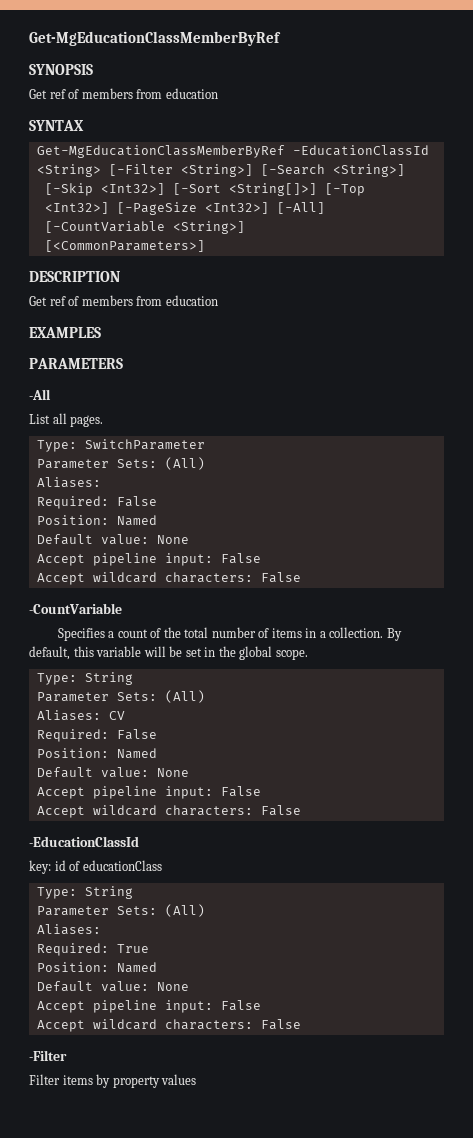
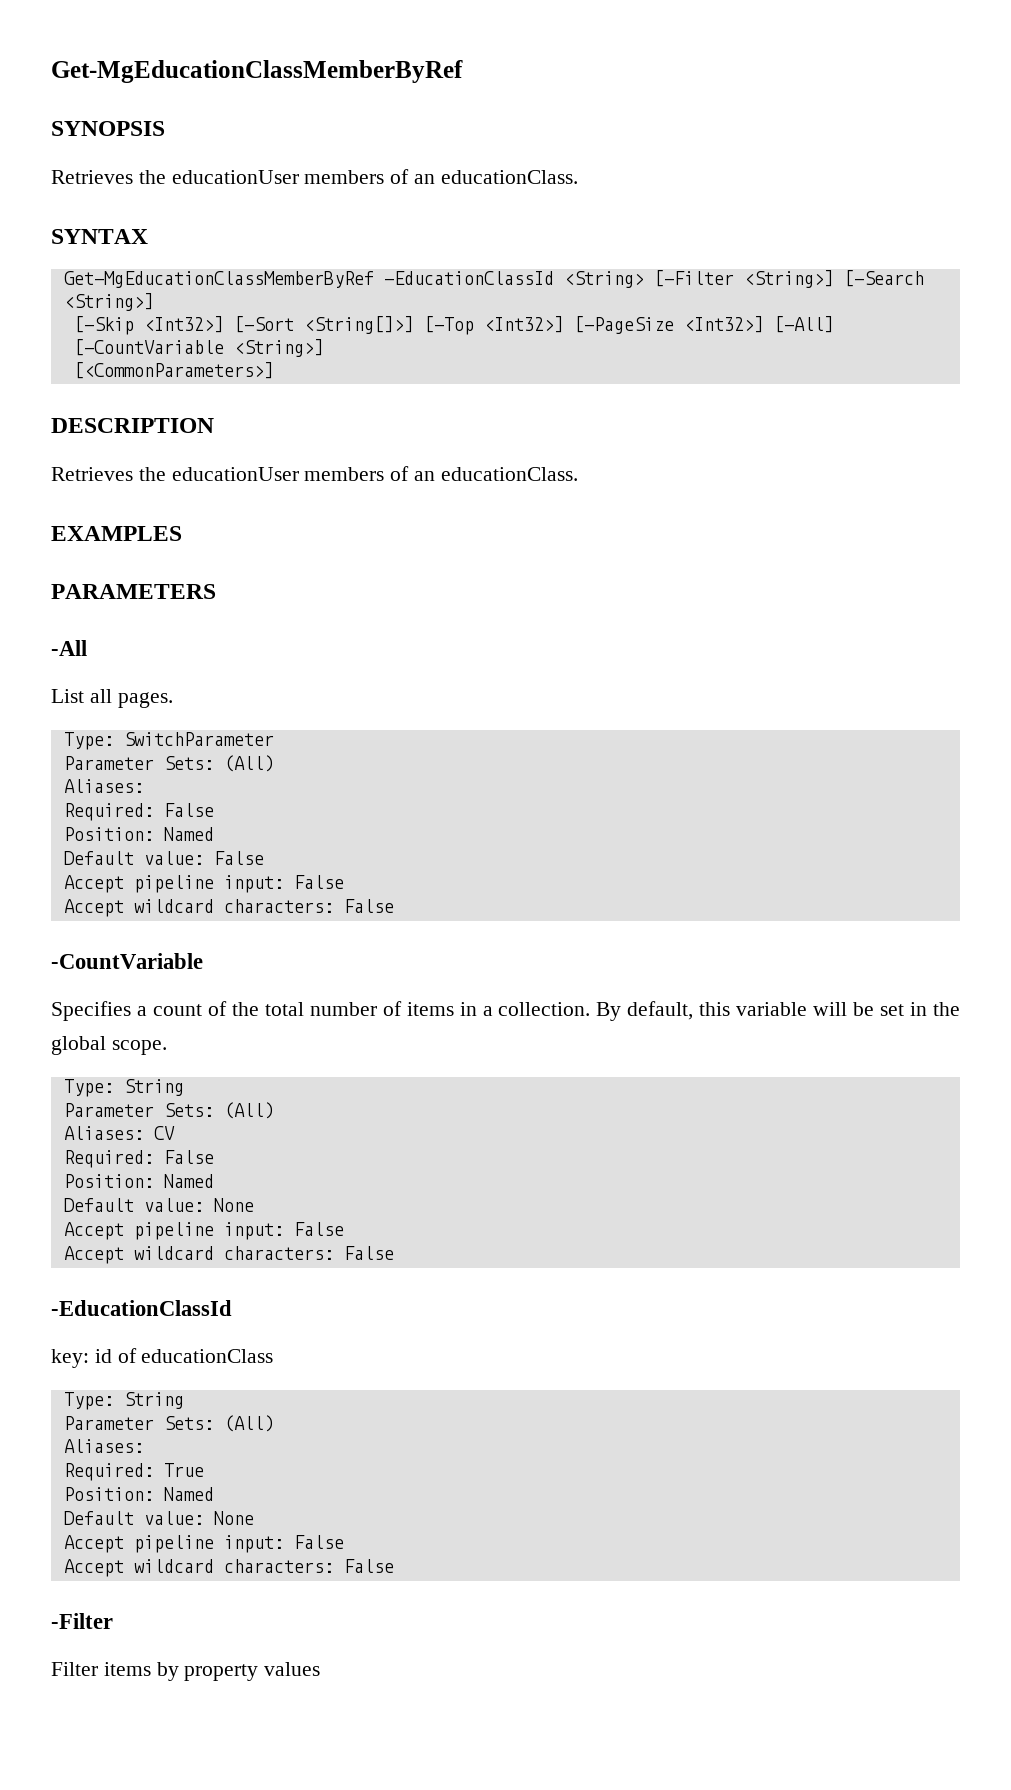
[29,88,218,99] Get ref of members from education -> [51,169,578,184] Retrieves the educationUser members of an educationClass.
[29,295,218,306] Get ref of members from education -> [51,466,578,481] Retrieves the educationUser members of an educationClass.
[100,534,189,545] value: None -> [143,851,264,865] value: False

